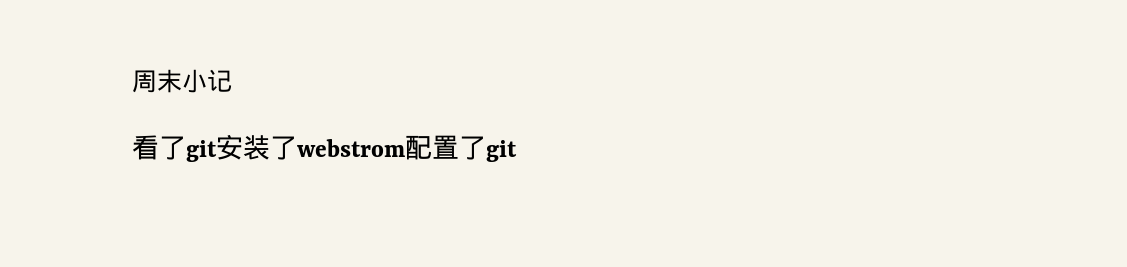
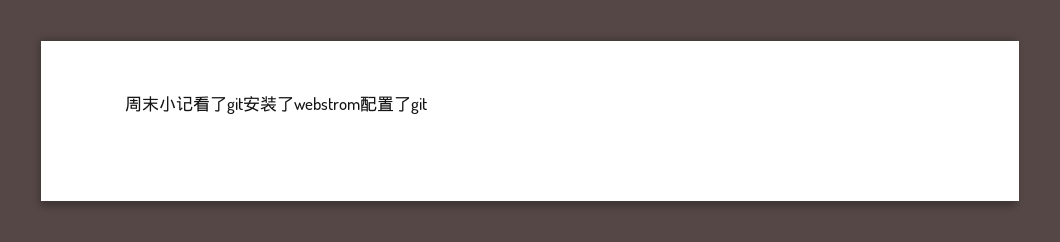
(232, 80) // -> (193, 104) none

